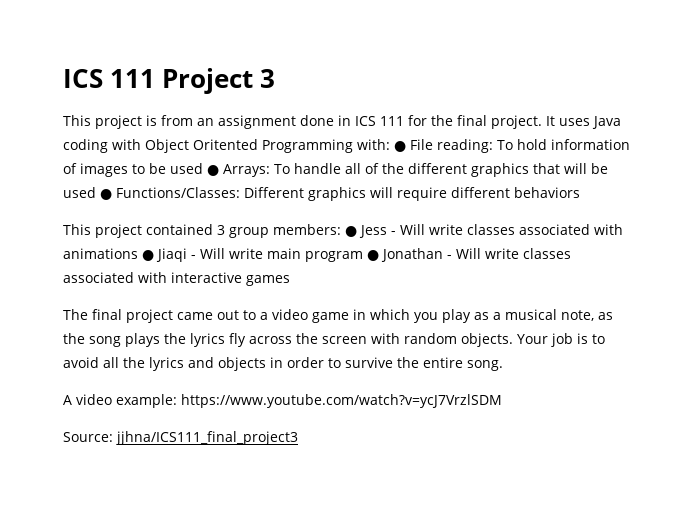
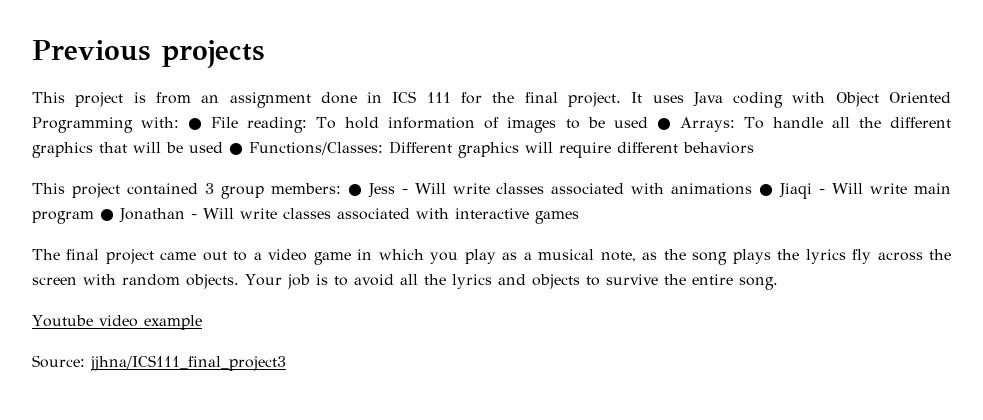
[63,68,275,94] ICS 111 Project 3 -> [32,40,264,68] Previous projects
[193,139,258,150] Oritented -> [888,92,951,103] Oriented
[364,163,379,174] of -> (850, 122) none
[270,357,324,368] in order -> (580, 281) none
[63,394,502,408] A video example: https://www.youtube.com/watch?v=ycJ7VrzlSDM -> [32,315,202,330] Youtube video example

